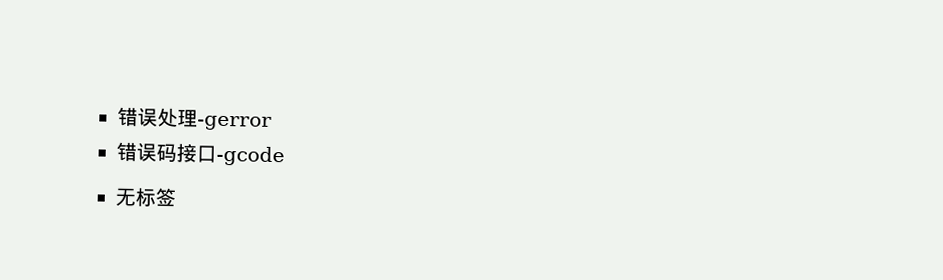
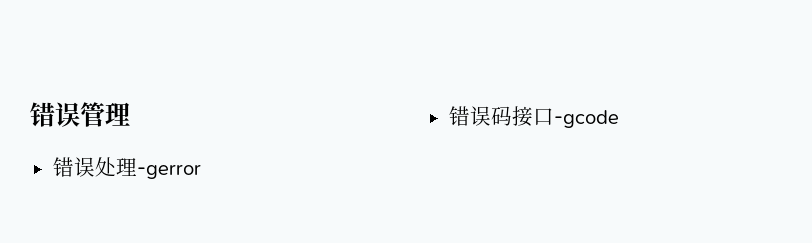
[117,106,158,127] 错误 -> [30,102,130,127] [52,157,95,177] 错误管理 // 错误
[115,187,176,208] // 无标签 -> (619, 119) none

